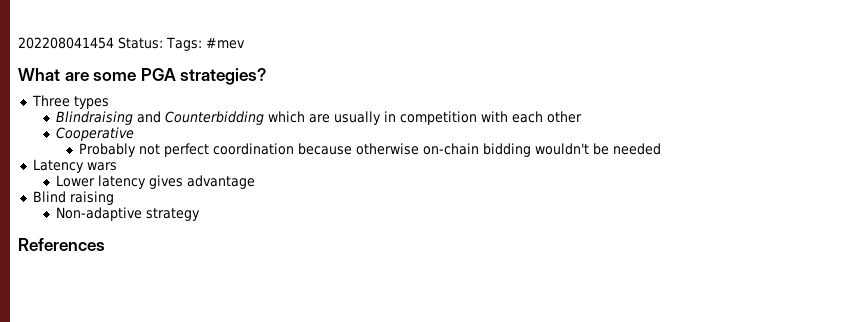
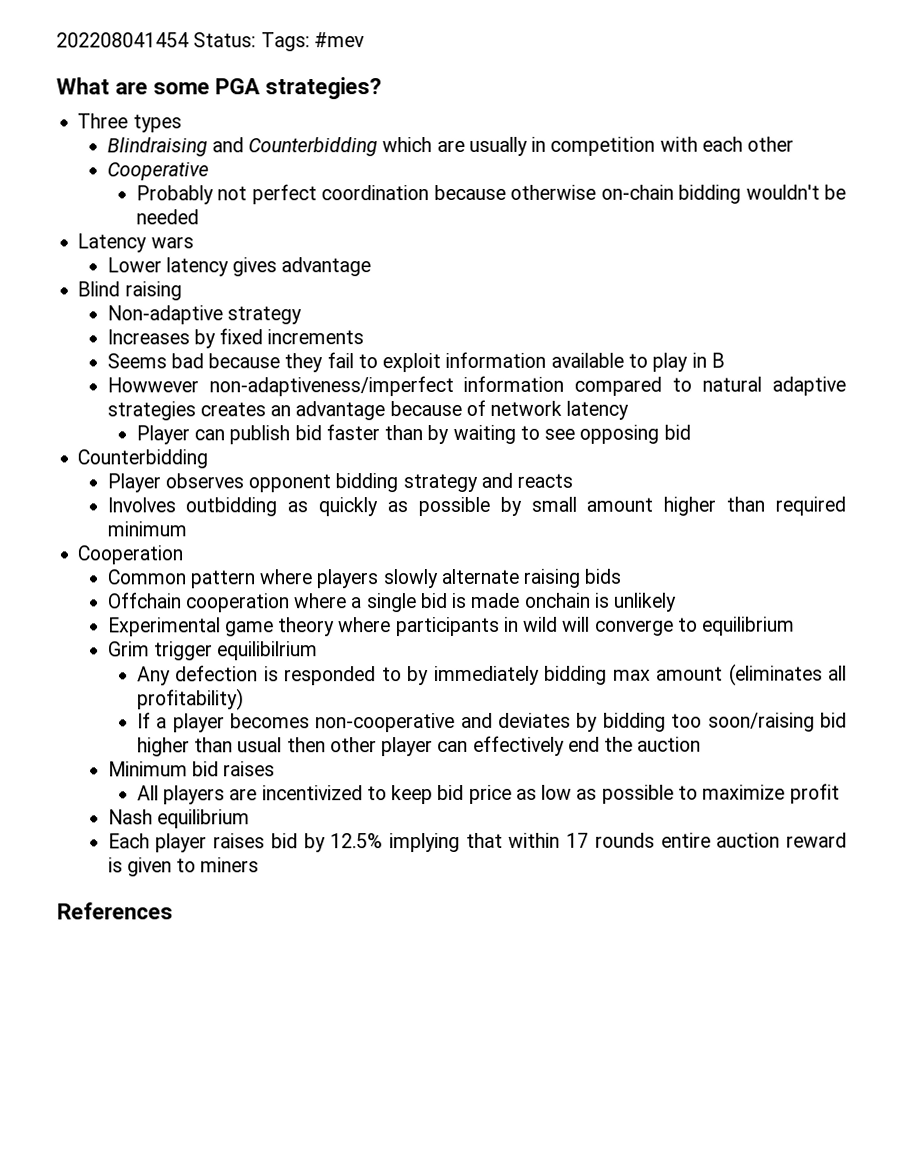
(200, 214) none -> [106,328,365,349] [106,351,725,373] [106,375,846,397] [106,399,630,421] [135,424,691,445] [77,449,209,469] [106,472,574,493] [106,496,846,517] [106,521,187,537] [77,545,184,565] [106,568,622,589] [107,592,678,613] [107,616,796,637] [107,641,319,661] [136,663,847,686] [136,688,244,711] [136,712,848,733] [136,735,702,757] [107,761,276,777] [136,783,840,805] [107,809,250,829] [107,832,848,853] [107,857,260,877] // Increases by fixed increments // Seems bad because they fail to exploit information available to play in B // Howwever non-adaptiveness/imperfect information compared to natural adaptive strategies creates an advantage because of network latency // Player can publish bid faster than by waiting to see opposing bid // Counterbidding // Player observes opponent bidding strategy and reacts // Involves outbidding as quickly as possible by small amount higher than required minimum // Cooperation // Common pattern where players slowly alternate raising bids // Offchain cooperation where a single bid is made onchain is unlikely // Experimental game theory where participants in wild will converge to equilibrium // Grim trigger equilibilrium // Any defection is responded to by immediately bidding max amount (eliminates all profitability) // If a player becomes non-cooperative and deviates by bidding too soon/raising bid higher than usual then other player can effectively end the auction // Minimum bid raises // All players are incentivized to keep bid price as low as possible to maximize profit // Nash equilibrium // Each player raises bid by 12.5% implying that within 17 rounds entire auction reward is given to miners

